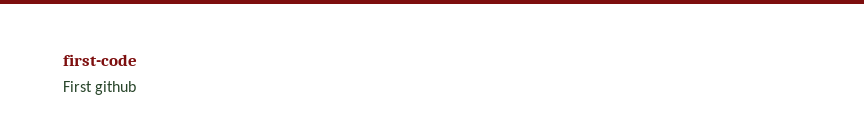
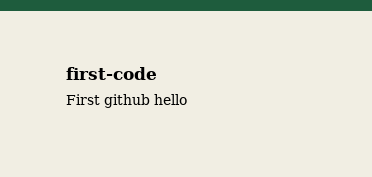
(137, 88) none -> [154,94,187,105] hello

